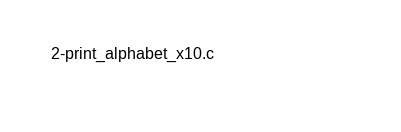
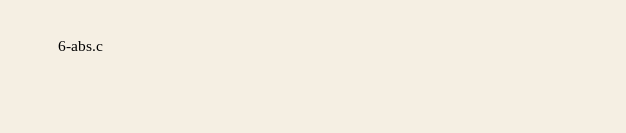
[51,47,214,63] 2-print_alphabet_x10.c -> [58,41,103,51] 6-abs.c

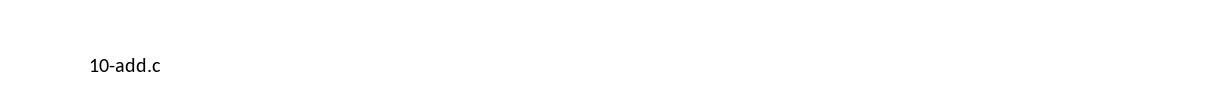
[58,41,103,51] 6-abs.c -> [89,58,161,72] 10-add.c

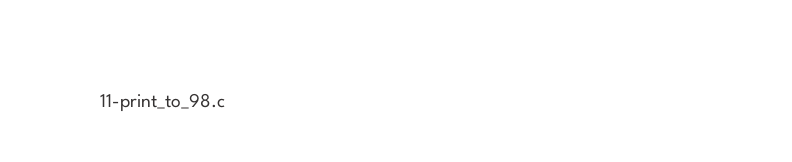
[89,58,161,72] 10-add.c -> [100,93,225,112] 11-print_to_98.c

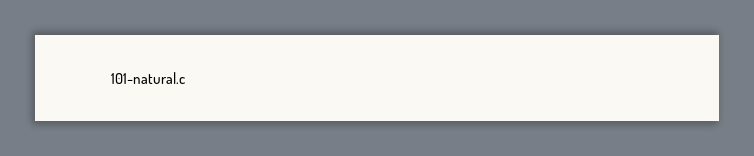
[100,93,225,112] 11-print_to_98.c -> [111,72,185,84] 101-natural.c

